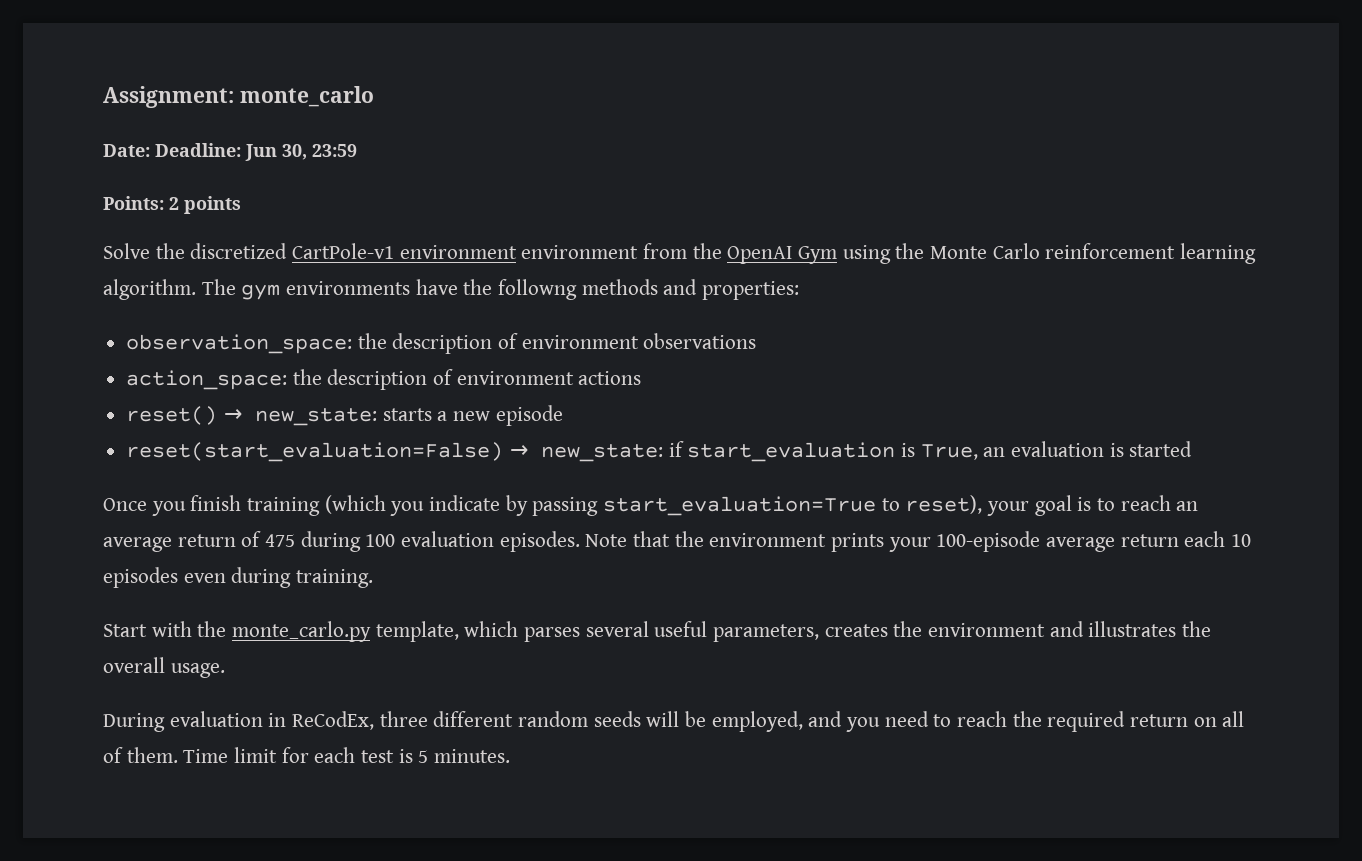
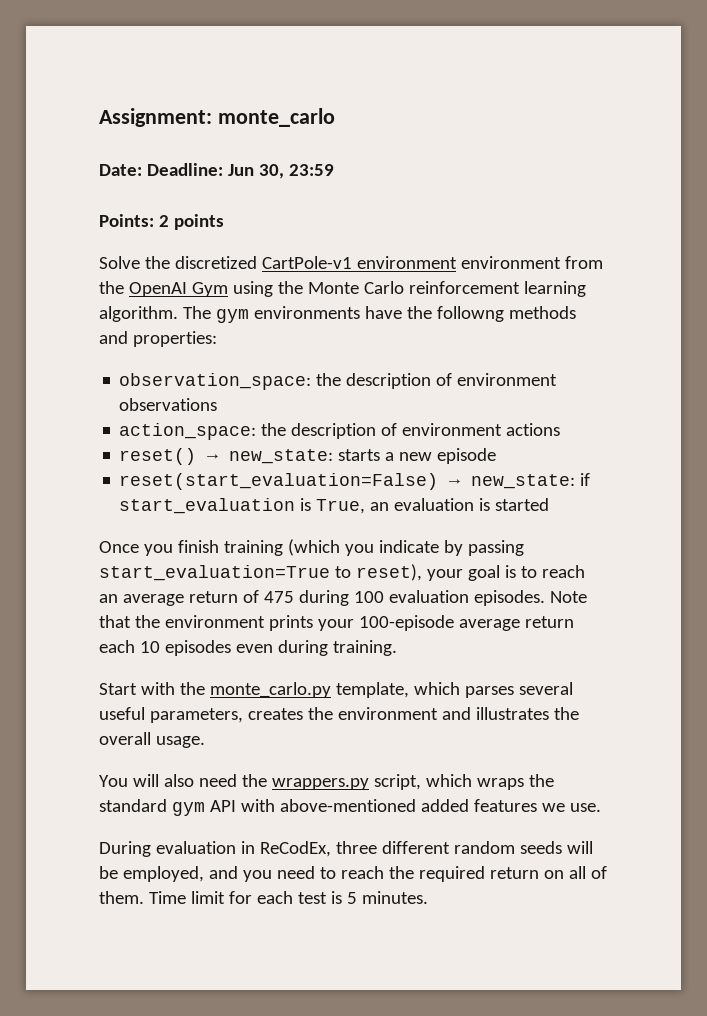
(225, 670) none -> [99,774,554,790] [99,799,601,816] // You will also need the wrappers.py script, which wraps the standard gym API with above-mentioned added features we use.

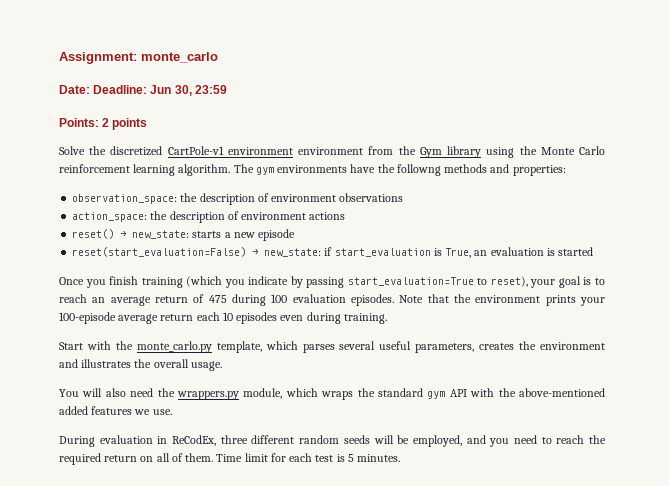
[128,282,228,297] OpenAI Gym -> [419,146,482,158] Gym library
[373,774,421,790] script, -> [243,388,283,399] module,
(275, 805) none -> [498,388,516,397] the

